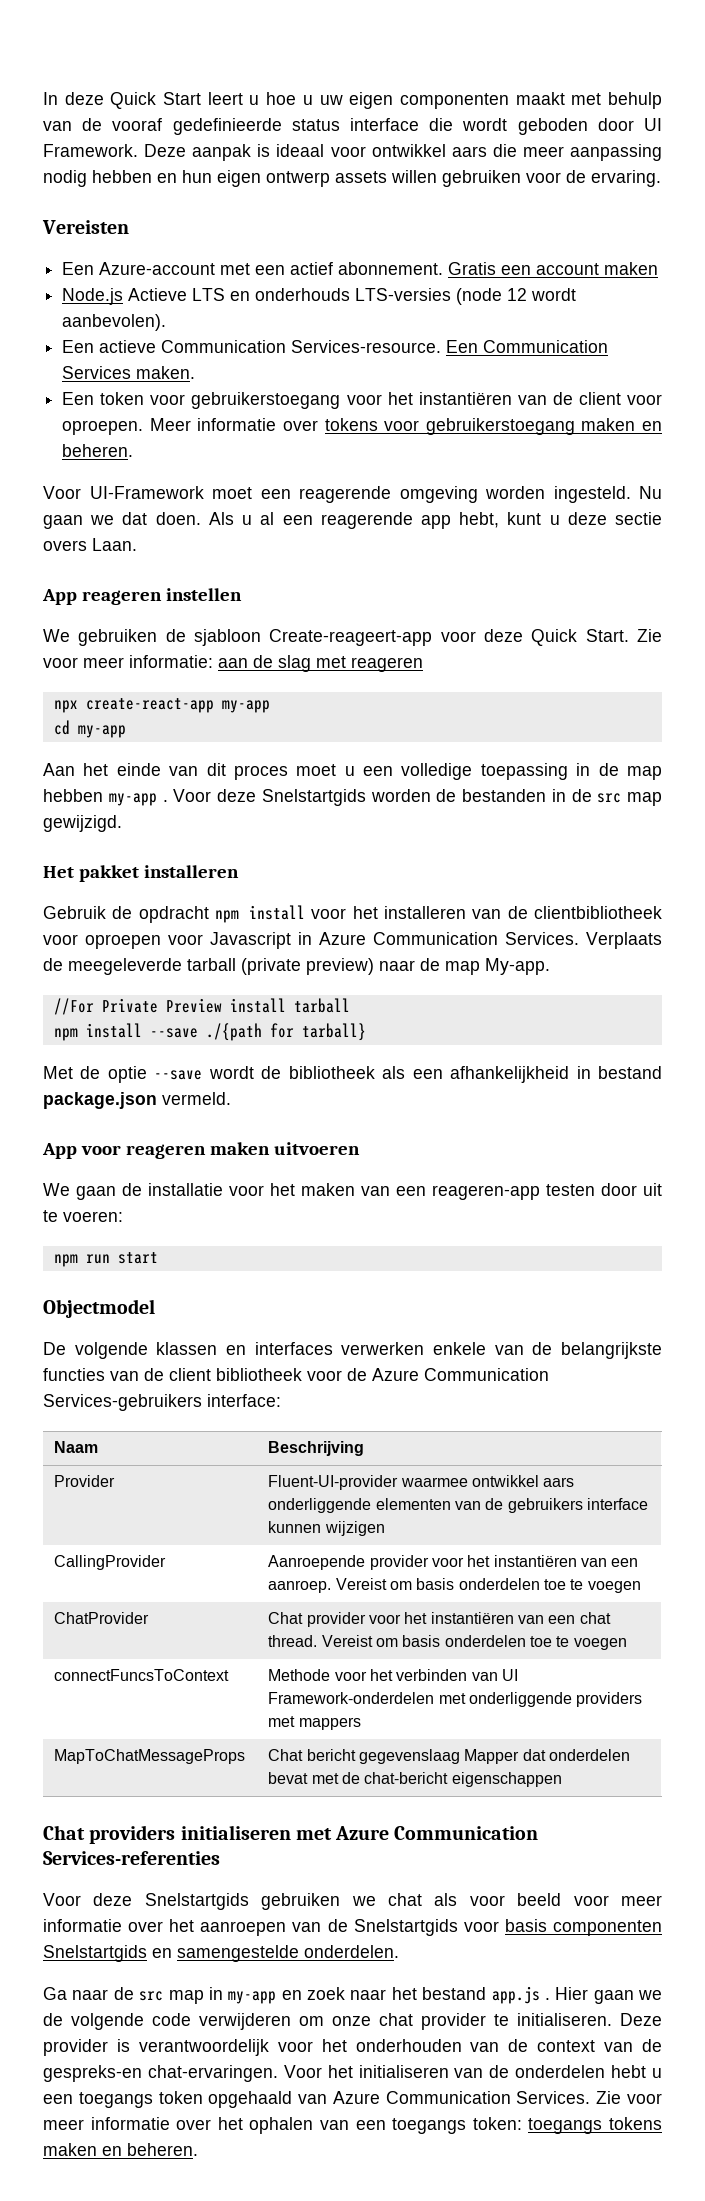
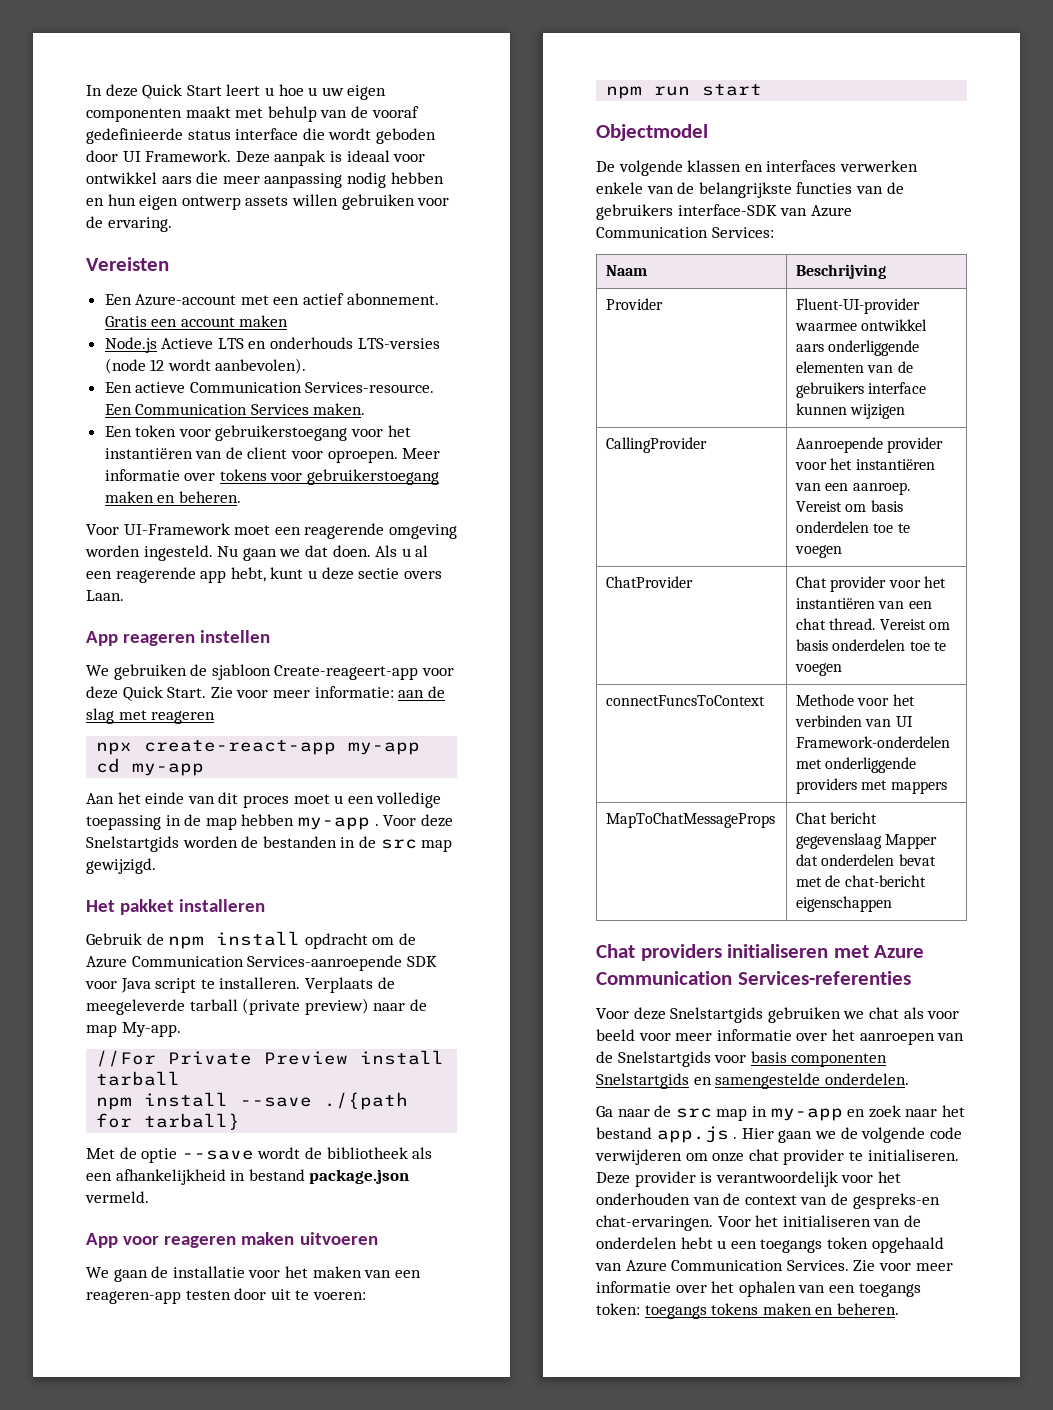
[138,905,662,923] [43,932,579,949] opdracht npm install voor het installeren van de clientbibliotheek voor oproepen voor Javascript in Azure Communication Services. -> [168,931,416,949] [86,955,437,971] [85,977,301,993] npm install opdracht om de Azure Communication Services-aanroepende SDK voor Java script te installeren.
[169,1368,549,1381] [43,1394,281,1411] client bibliotheek voor de Azure Communication Services-gebruikers interface: -> [596,204,852,220] [596,227,774,238] gebruikers interface-SDK van Azure Communication Services:

